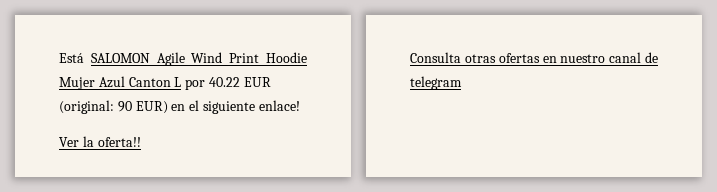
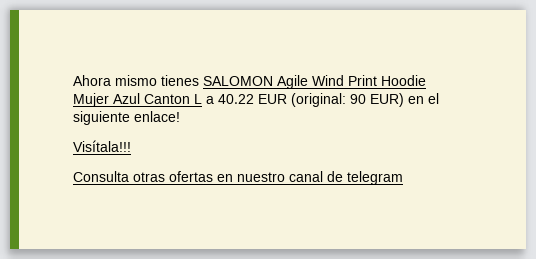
[59,53,84,63] Está -> [73,75,199,86] Ahora mismo tienes
[185,79,206,90] por -> [206,96,214,104] a
[59,136,141,147] Ver la oferta!! -> [73,140,131,152] Visítala!!!

